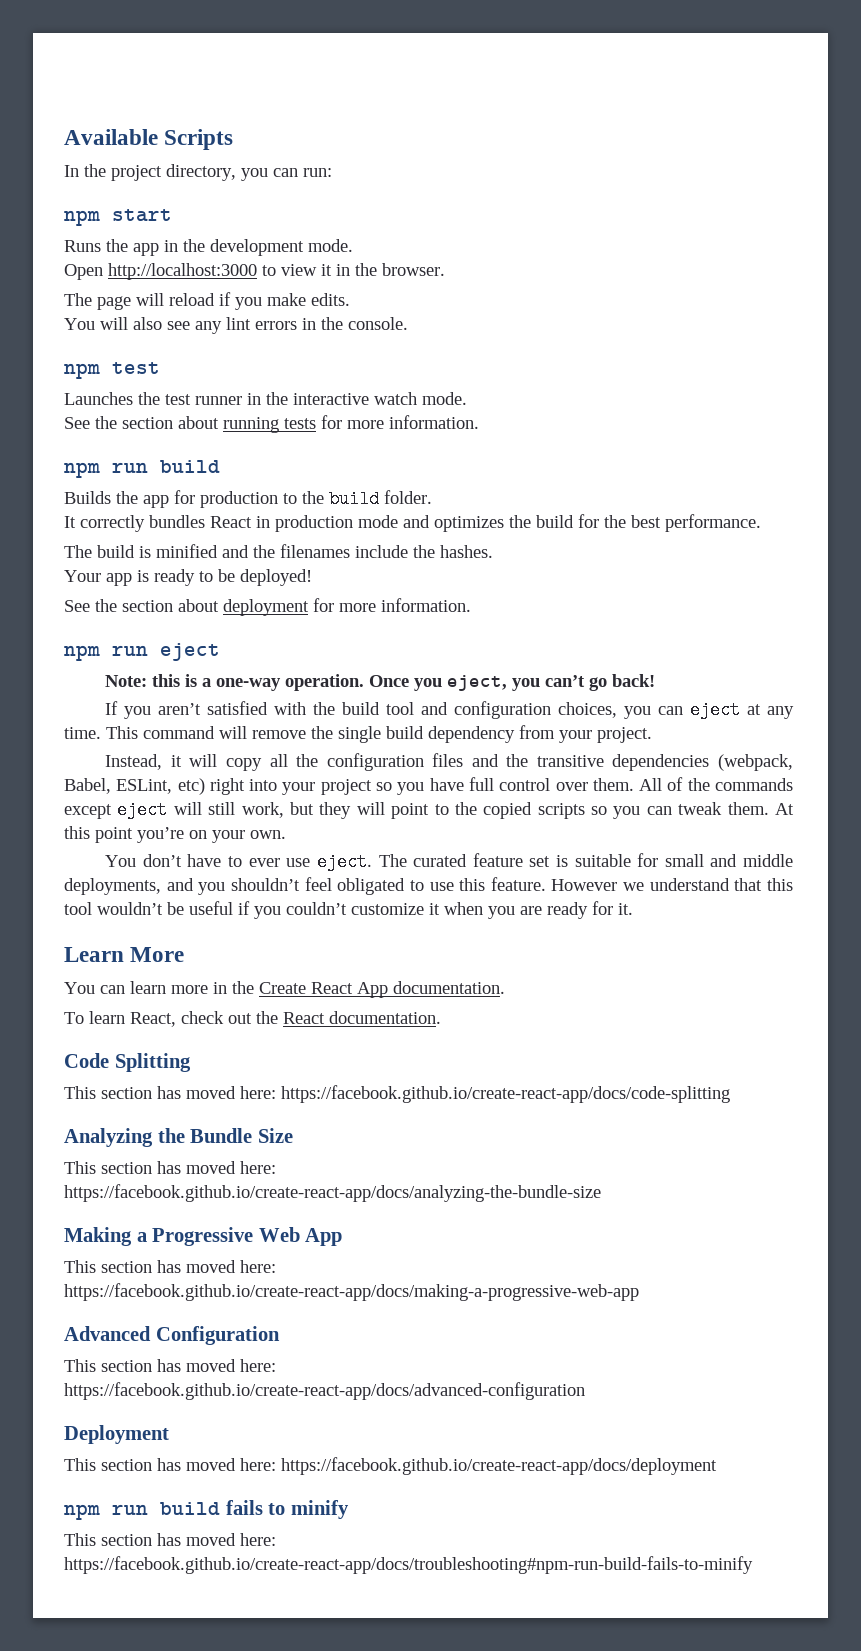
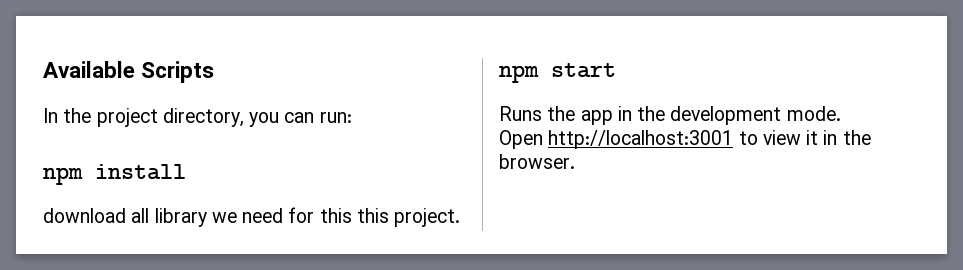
(332, 172) none -> [43,164,186,185] [43,207,461,227] // npm install // download all library we need for this this project.
[108,263,257,280] http://localhost:3000 -> [548,130,734,149] http://localhost:3001
[64,292,350,310] [64,317,408,334] [64,362,160,379] [64,392,467,405] [64,415,479,433] [64,460,220,478] [64,490,432,508] [64,514,761,532] [64,544,493,558] [64,569,312,586] [64,598,471,616] [64,643,220,661] [105,674,656,691] [105,701,794,719] [64,725,652,743] [105,753,794,771] [64,777,793,795] [64,801,795,819] [64,826,286,843] [105,853,794,871] [64,877,793,895] [64,901,633,919] [64,947,185,962] [64,981,505,998] [64,1011,441,1027] [64,1053,191,1072] [64,1085,730,1103] [64,1128,293,1147] [64,1161,276,1174] [64,1184,601,1202] [64,1227,343,1246] [64,1260,276,1273] [64,1283,639,1301] [64,1326,280,1345] [64,1359,276,1372] [64,1382,585,1400] [64,1425,169,1444] [64,1457,717,1475] [64,1500,349,1520] [64,1533,276,1546] [64,1556,753,1574] // The page will reload if you make edits. // You will also see any lint errors in the console. // npm test // Launches the test runner in the interactive watch mode. // See the section about running tests for more information. // npm run build // Builds the app for production to the build folder. // It correctly bundles React in production mode and optimizes the build for the best performance. // The build is minified and the filenames include the hashes. // Your app is ready to be deployed! // See the section about deployment for more information. // npm run eject // Note: this is a one-way operation. Once you eject, you can’t go back! // If you aren’t satisfied with the build tool and configuration choices, you can eject at any time. This command will remove the single build dependency from your project. // Instead, it will copy all the configuration files and the transitive dependencies (webpack, Babel, ESLint, etc) right into your project so you have full control over them. All of the commands except eject will still work, but they will point to the copied scripts so you can tweak them. At this point you’re on your own. // You don’t have to ever use eject. The curated feature set is suitable for small and middle deployments, and you shouldn’t feel obligated to use this feature. However we understand that this tool wouldn’t be useful if you couldn’t customize it when you are ready for it. // Learn More // You can learn more in the Create React App documentation. // To learn React, check out the React documentation. // Code Splitting // This section has moved here: https://facebook.github.io/create-react-app/docs/code-splitting // Analyzing the Bundle Size // This section has moved here: https://facebook.github.io/create-react-app/docs/analyzing-the-bundle-size // Making a Progressive Web App // This section has moved here: https://facebook.github.io/create-react-app/docs/making-a-progressive-web-app // Advanced Configuration // This section has moved here: https://facebook.github.io/create-react-app/docs/advanced-configuration // Deployment // This section has moved here: https://facebook.github.io/create-react-app/docs/deployment // npm run build fails to minify // This section has moved here: https://facebook.github.io/create-react-app/docs/troubleshooting#npm-run-build-fails-to-minify -> (575, 161) none

